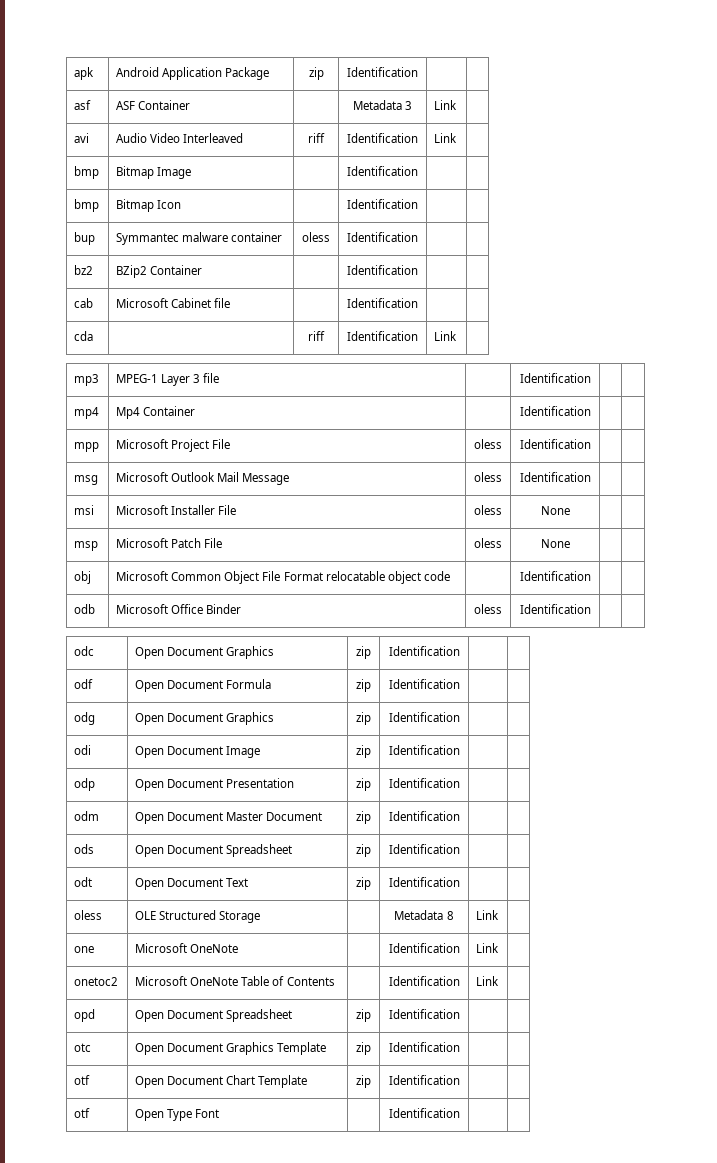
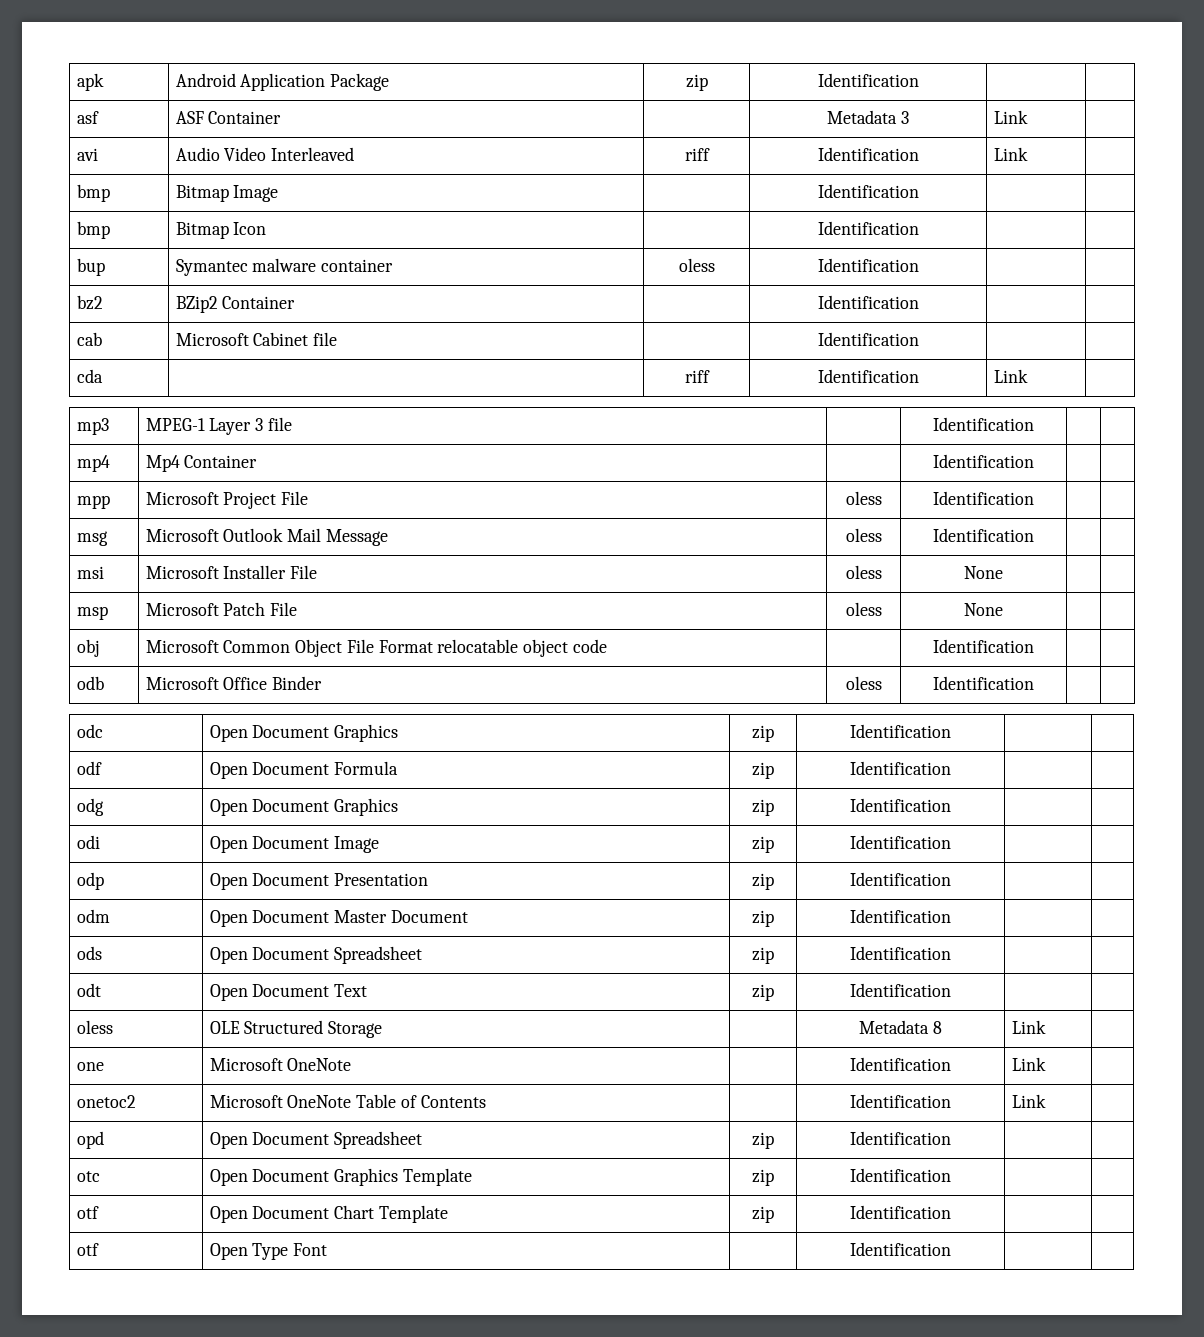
[116,233,180,245] Symmantec -> [175,259,248,276] Symantec

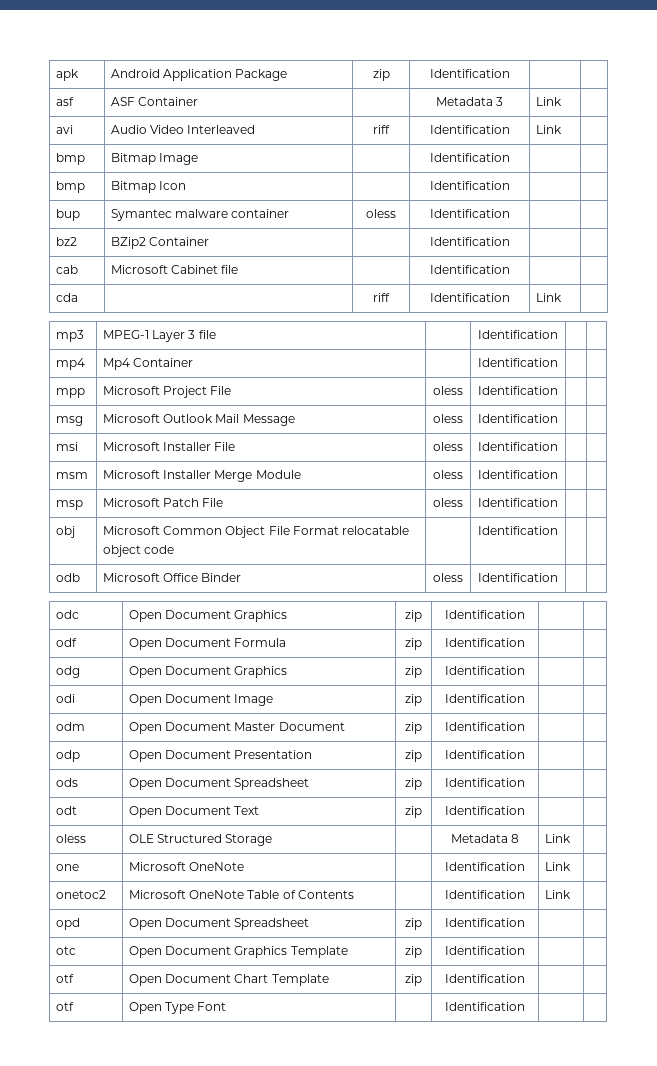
[964,566,1003,579] | None -> [478,442,558,451] [56,472,89,479] [103,470,301,482] [433,470,463,479] [478,470,558,479] | Identification | | // msm | Microsoft Installer Merge Module | oless | Identification
[964,603,1003,616] | None -> [478,498,558,507] | Identification
[76,872,104,890] [209,873,429,890] [752,873,774,890] [850,872,951,886] [76,909,110,923] [209,910,468,927] odp | Open Document Presentation | zip | Identification | | // odm | Open Document Master Document -> [56,722,86,731] [129,722,345,734] [405,722,422,734] [445,722,525,731] [56,750,81,762] [129,750,313,762] odm | Open Document Master Document | zip | Identification | | // odp | Open Document Presentation

